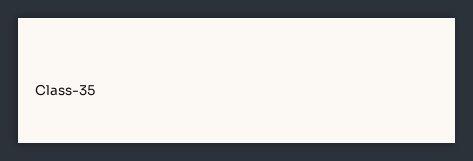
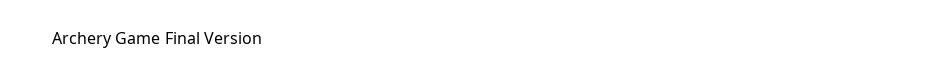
[35,84,95,96] Class-35 -> [52,32,262,48] Archery Game Final Version

